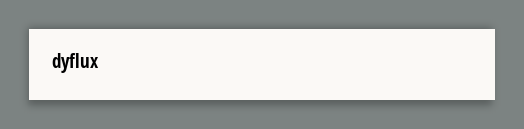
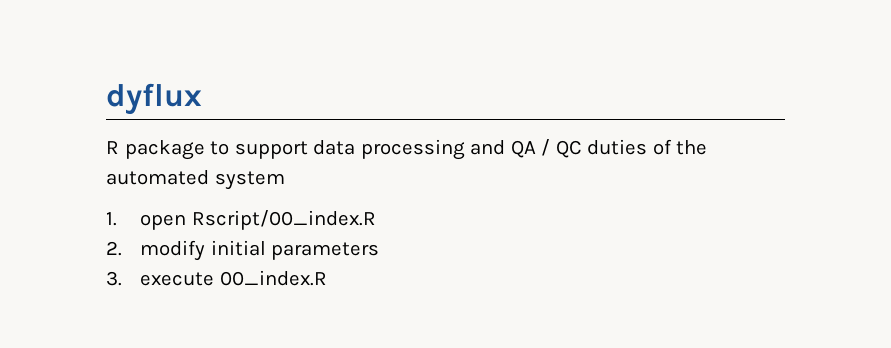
(99, 63) none -> [106,139,708,160] [106,170,285,190] [106,210,376,230] [106,240,380,261] [106,270,327,286] // R package to support data processing and QA / QC duties of the automated system // 1. open Rscript/00_index.R // 2. modify initial parameters // 3. execute 00_index.R

